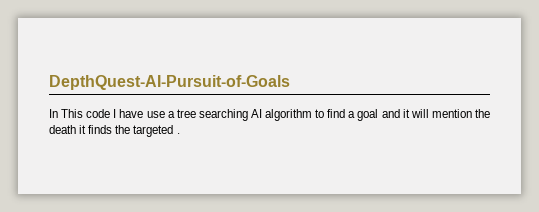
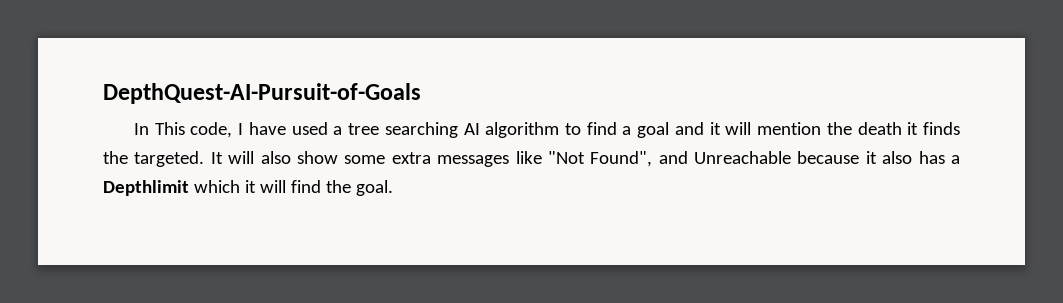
[86,109,111,118] code -> [190,122,233,138] code,
[146,111,165,118] use -> [291,122,328,135] used
[133,125,180,137] targeted . -> [134,151,961,167] [103,180,393,196] targeted. It will also show some extra messages like "Not Found", and Unreachable because it also has a Depthlimit which it will find the goal.

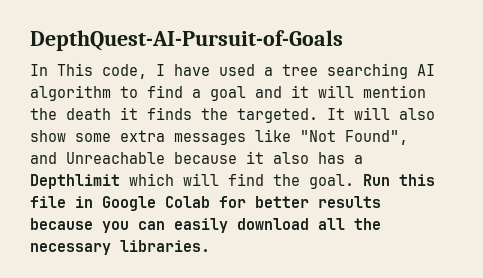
[244,180,256,193] it -> (174, 179) none
(393, 188) none -> [363,174,435,186] [30,196,381,211] [30,218,381,233] [30,240,210,255] Run this file in Google Colab for better results because you can easily download all the necessary libraries.

